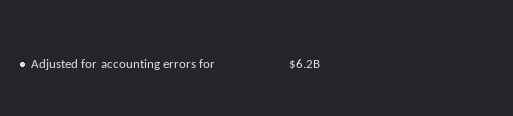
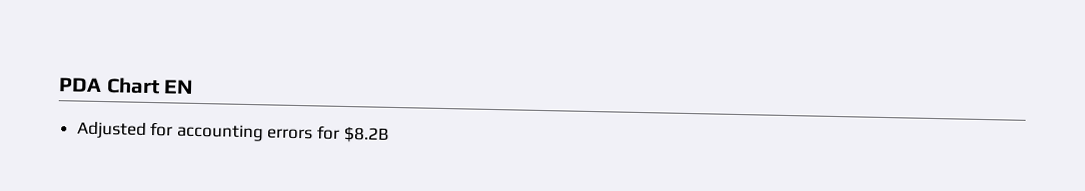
(30, 64) none -> [58,77,194,95] PDA Chart EN //
[288,59,320,69] $6.2B -> [343,125,389,143] $8.2B

